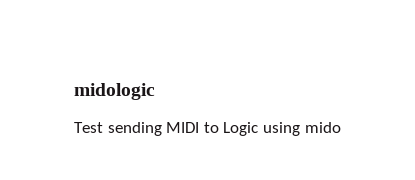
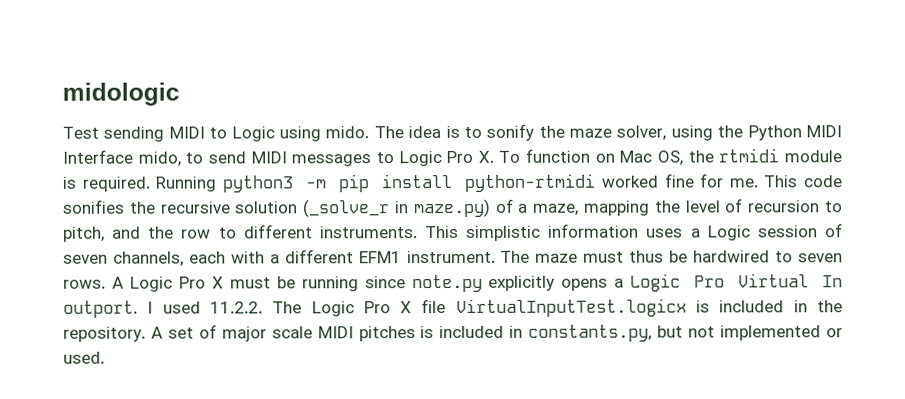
[304,122,341,133] mido -> [325,123,843,141] [62,148,842,167] [62,173,843,193] [62,198,843,218] [63,223,843,242] [63,249,843,267] [63,273,844,293] [63,298,843,318] [63,324,843,342] [63,351,105,364] mido. The idea is to sonify the maze solver, using the Python MIDI Interface mido, to send MIDI messages to Logic Pro X. To function on Mac OS, the rtmidi module is required. Running python3 -m pip install python-rtmidi worked fine for me. This code sonifies the recursive solution (_solve_r in maze.py) of a maze, mapping the level of recursion to pitch, and the row to different instruments. This simplistic information uses a Logic session of seven channels, each with a different EFM1 instrument. The maze must thus be hardwired to seven rows. A Logic Pro X must be running since note.py explicitly opens a Logic Pro Virtual In outport. I used 11.2.2. The Logic Pro X file VirtualInputTest.logicx is included in the repository. A set of major scale MIDI pitches is included in constants.py, but not implemented or used.

